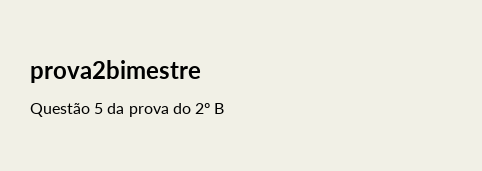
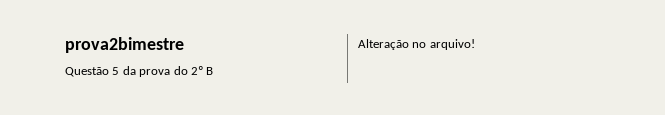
(225, 108) none -> [358,39,475,50] // Alteração no arquivo!

